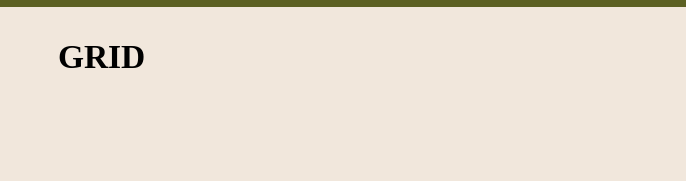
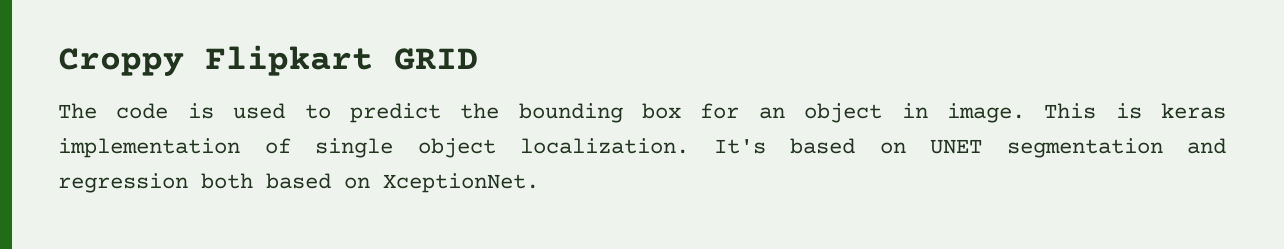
(58, 57) none -> [58,45,373,77] Croppy Flipkart
(145, 57) none -> [58,103,1226,123] [58,138,1226,158] [58,173,539,193] // The code is used to predict the bounding box for an object in image. This is keras implementation of single object localization. It's based on UNET segmentation and regression both based on XceptionNet.

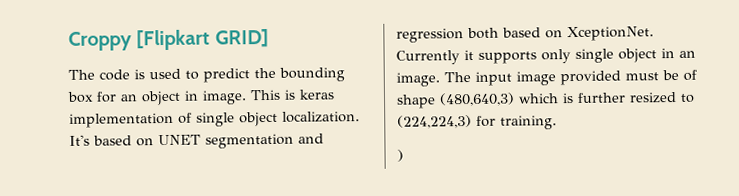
[205,45,478,76] Flipkart GRID -> [136,28,269,51] [Flipkart GRID]
(539, 183) none -> [396,48,696,65] [396,69,697,87] [396,92,695,109] [397,115,557,130] [397,149,404,162] Currently it supports only single object in an image. The input image provided must be of shape (480,640,3) which is further resized to (224,224,3) for training. // )

